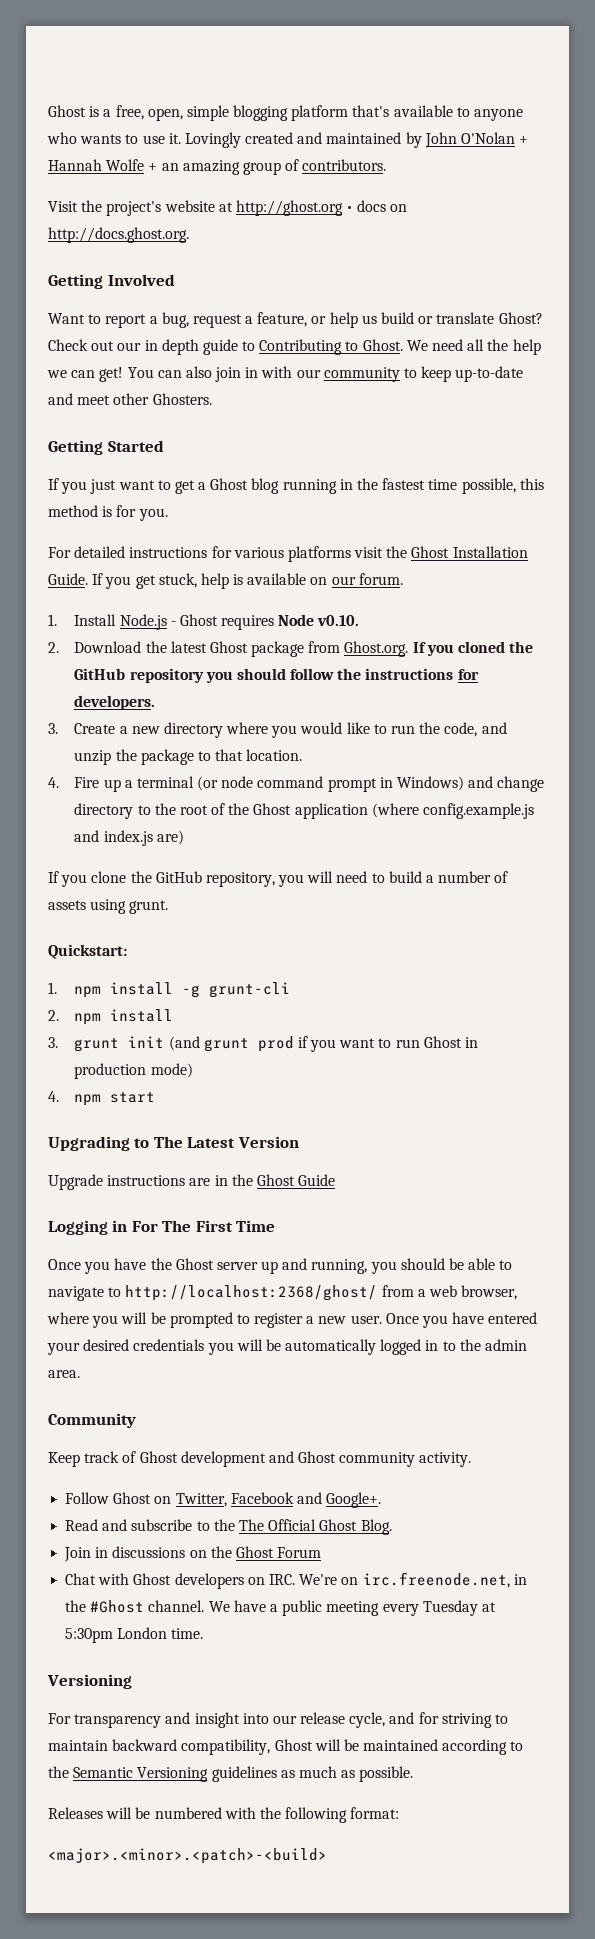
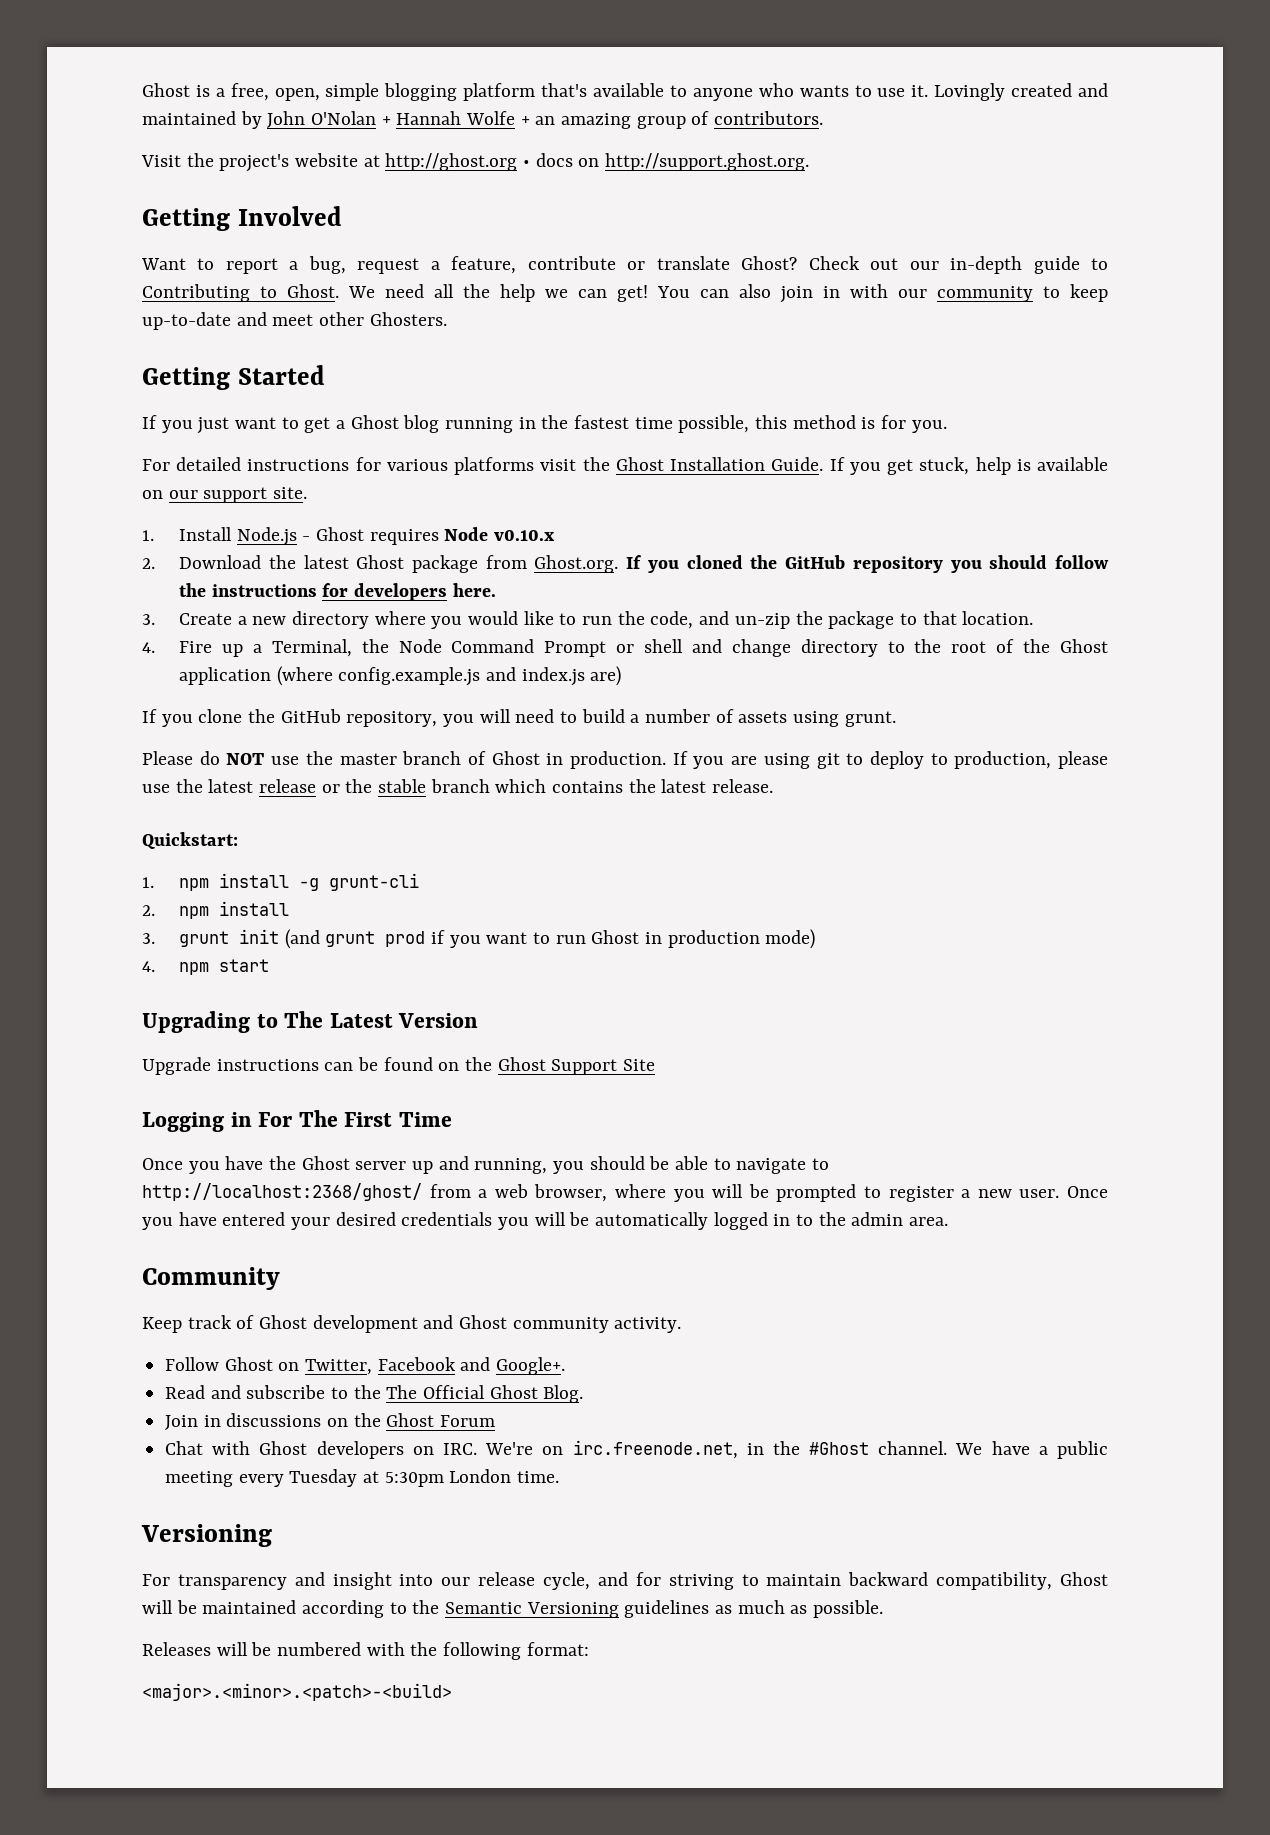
[48,227,189,243] http://docs.ghost.org. -> [605,153,810,171] http://support.ghost.org.
[311,312,415,328] or help us build -> [527,256,616,270] contribute
[144,339,199,355] in depth -> [950,256,1023,274] in-depth
[358,573,403,585] forum. -> [203,487,308,503] support site.
[317,615,360,626] v0.10. -> [494,530,556,541] v0.10.x
[74,695,156,710] developers. -> [354,583,496,601] developers here.
[74,750,112,765] unzip -> [734,613,790,629] un-zip
[136,776,465,792] terminal (or node command prompt in Windows) -> [271,639,684,657] Terminal, the Node Command Prompt or shell
(169, 907) none -> [142,751,1109,769] [142,779,774,793] // Please do NOT use the master branch of Ghost in production. If you are using git to deploy to production, please use the latest release or the stable branch which contains the latest release.
[189,1174,336,1186] are in the Ghost Guide -> [324,1057,656,1075] can be found on the Ghost Support Site

